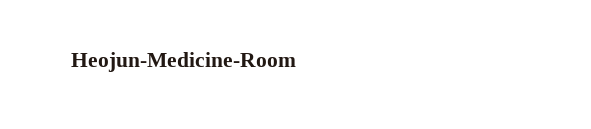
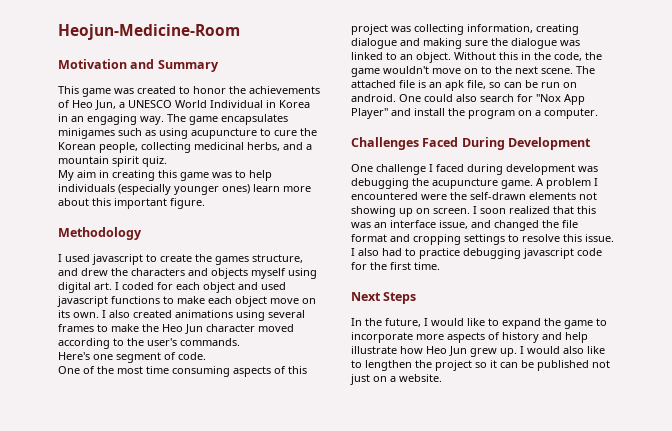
(296, 62) none -> [58,59,219,72] [58,86,320,97] [58,100,310,110] [58,114,288,125] [58,128,317,139] [58,142,312,153] [58,156,167,167] [58,170,272,181] [58,184,311,195] [58,198,205,209] [58,227,142,240] [58,254,303,265] [58,268,317,279] [58,282,286,293] [57,296,316,307] [58,310,305,321] [58,324,294,334] [58,338,240,349] [58,352,206,363] [58,366,307,377] [351,24,579,35] [351,38,580,49] [351,52,602,63] [351,66,595,77] [351,80,577,91] [351,94,585,105] [351,108,598,119] [351,137,592,150] [351,164,598,175] [351,178,598,189] [351,192,597,200] [351,206,596,217] [351,220,578,231] [351,234,614,245] [351,248,602,259] [351,262,440,270] [351,292,417,304] [351,318,607,329] [351,332,588,343] [351,346,605,357] [351,360,610,371] [350,374,442,385] // Motivation and Summary // This game was created to honor the achievements of Heo Jun, a UNESCO World Individual in Korea in an engaging way. The game encapsulates minigames such as using acupuncture to cure the Korean people, collecting medicinal herbs, and a mountain spirit quiz. // My aim in creating this game was to help individuals (especially younger ones) learn more about this important figure. // Methodology // I used javascript to create the games structure, and drew the characters and objects myself using digital art. I coded for each object and used javascript functions to make each object move on its own. I also created animations using several frames to make the Heo Jun character moved according to the user's commands. // Here's one segment of code. // One of the most time consuming aspects of this project was collecting information, creating dialogue and making sure the dialogue was linked to an object. Without this in the code, the game wouldn't move on to the next scene. The attached file is an apk file, so can be run on android. One could also search for "Nox App Player" and install the program on a computer. // Challenges Faced During Development // One challenge I faced during development was debugging the acupuncture game. A problem I encountered were the self-drawn elements not showing up on screen. I soon realized that this was an interface issue, and changed the file format and cropping settings to resolve this issue. I also had to practice debugging javascript code for the first time. // Next Steps // In the future, I would like to expand the game to incorporate more aspects of history and help illustrate how Heo Jun grew up. I would also like to lengthen the project so it can be published not just on a website.

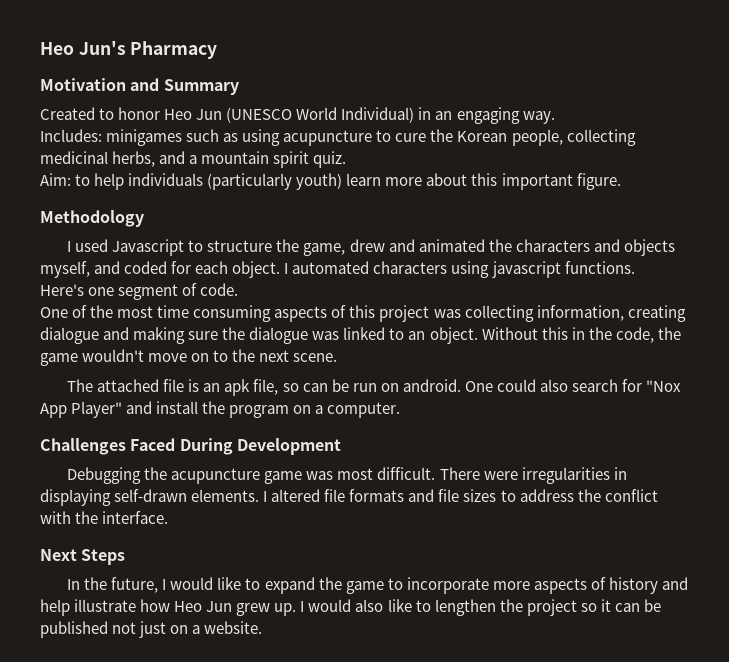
[58,24,240,40] Heojun-Medicine-Room -> [40,41,218,59] Heo Jun's Pharmacy
[58,86,320,97] [58,100,310,110] This game was created to honor the achievements of Heo Jun, a UNESCO World Individual in Korea -> [40,107,415,123] Created to honor Heo Jun (UNESCO World Individual)
[167,114,288,125] The game encapsulates -> [40,129,102,142] // Includes:
[58,170,272,181] [58,184,250,195] My aim in creating this game was to help individuals (especially younger ones) -> [40,173,343,190] Aim: to help individuals (particularly youth)
[92,254,303,265] [58,268,317,279] [58,282,286,293] [57,296,316,307] [58,310,305,321] [58,324,294,334] [58,338,240,349] javascript to create the games structure, and drew the characters and objects myself using digital art. I coded for each object and used javascript functions to make each object move on its own. I also created animations using several frames to make the Heo Jun character moved according to the user's commands. -> [112,239,675,256] [40,261,635,278] Javascript to structure the game, drew and animated the characters and objects myself, and coded for each object. I automated characters using javascript functions.
(573, 71) none -> (338, 357) //
[351,164,598,175] [351,178,598,189] [351,192,597,200] [351,206,596,217] [351,220,578,231] [351,234,614,245] [351,248,602,259] [351,262,440,270] One challenge I faced during development was debugging the acupuncture game. A problem I encountered were the self-drawn elements not showing up on screen. I soon realized that this was an interface issue, and changed the file format and cropping settings to resolve this issue. I also had to practice debugging javascript code for the first time. -> [67,467,627,484] [40,489,658,506] [40,511,169,524] Debugging the acupuncture game was most difficult. There were irregularities in displaying self-drawn elements. I altered file formats and file sizes to address the conflict with the interface.

